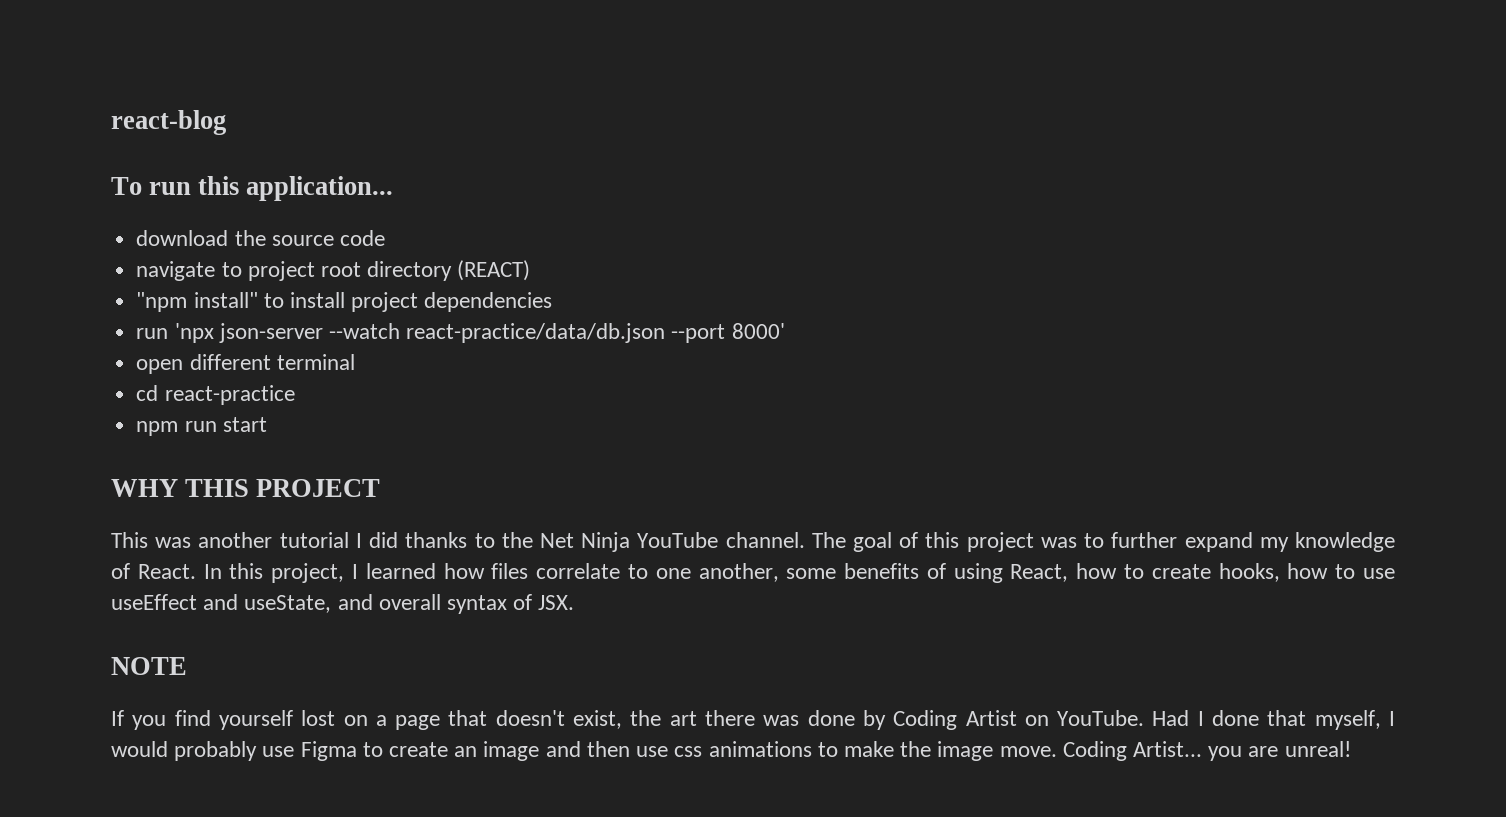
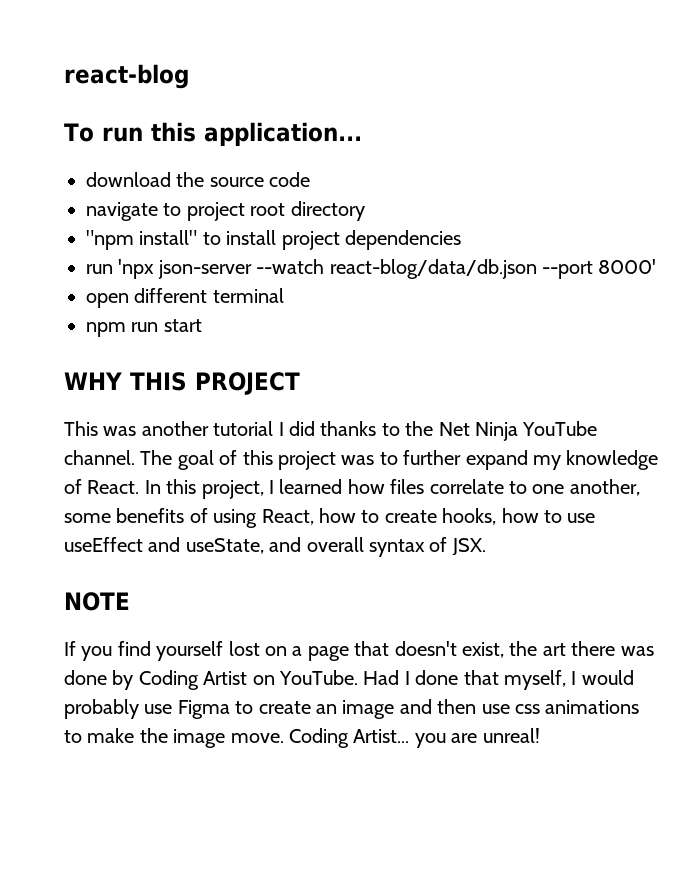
[457,260,531,281] (REACT) -> (365, 211) none
[406,323,666,343] react-practice/data/db.json -> [329,259,537,279] react-blog/data/db.json
[136,385,295,405] // cd react-practice -> (284, 295) none

